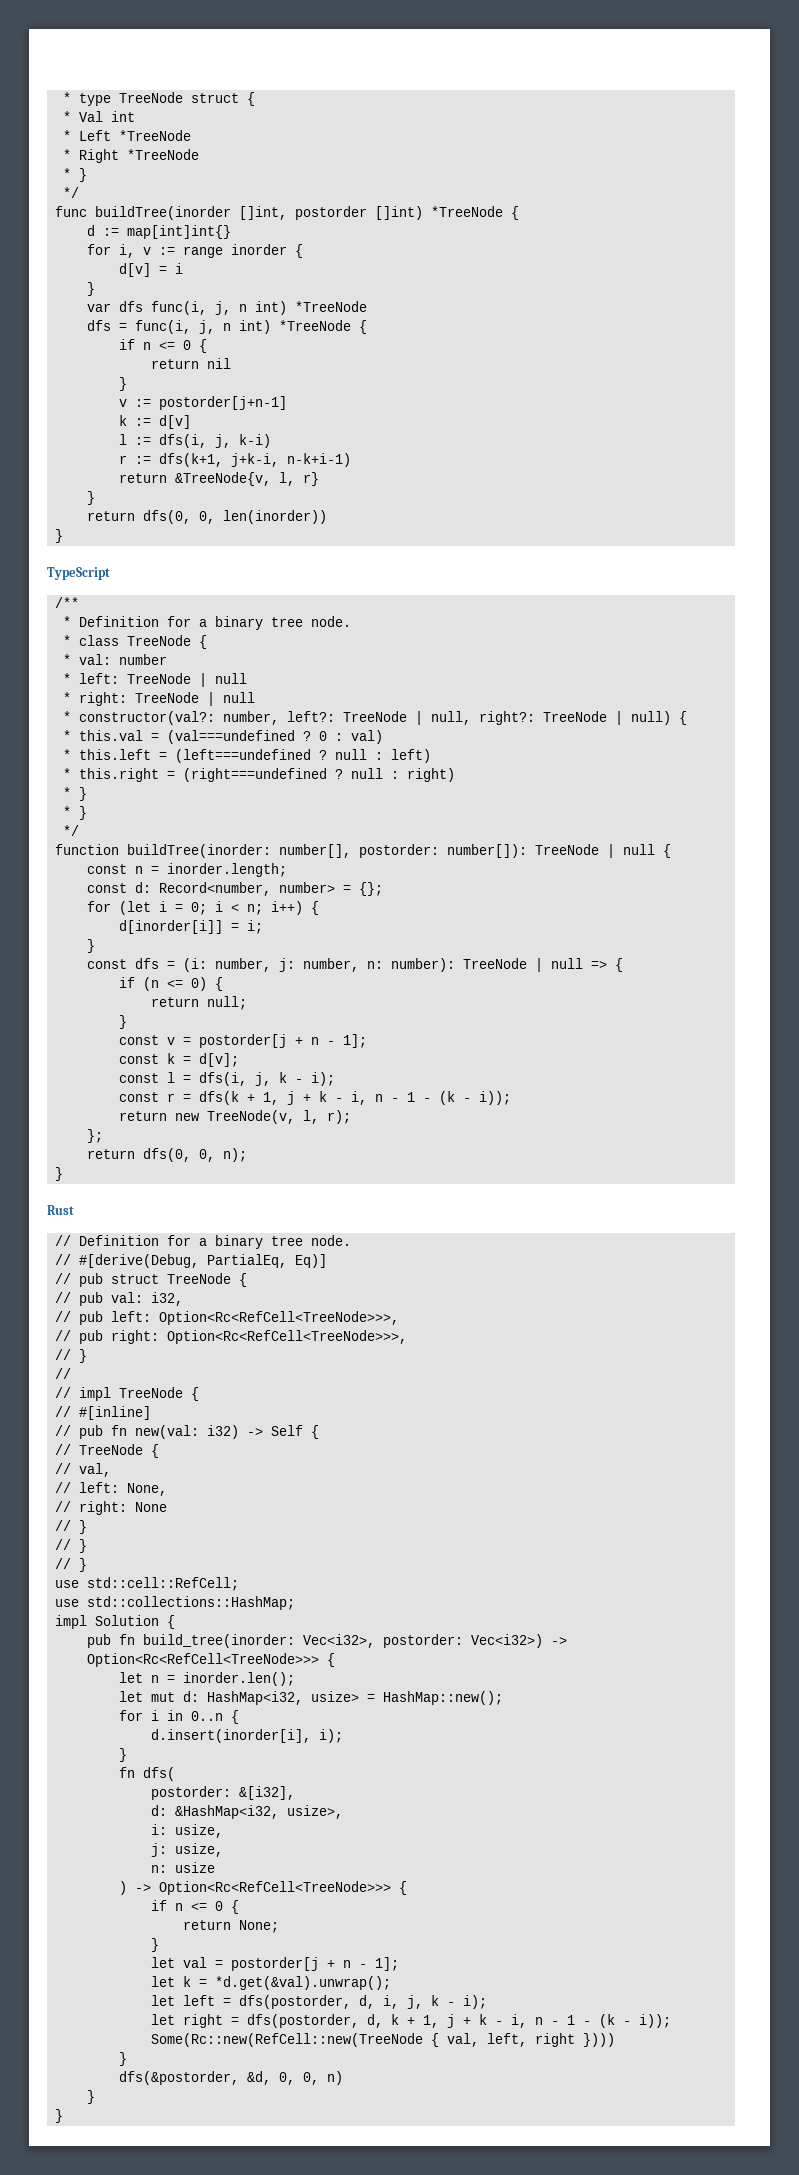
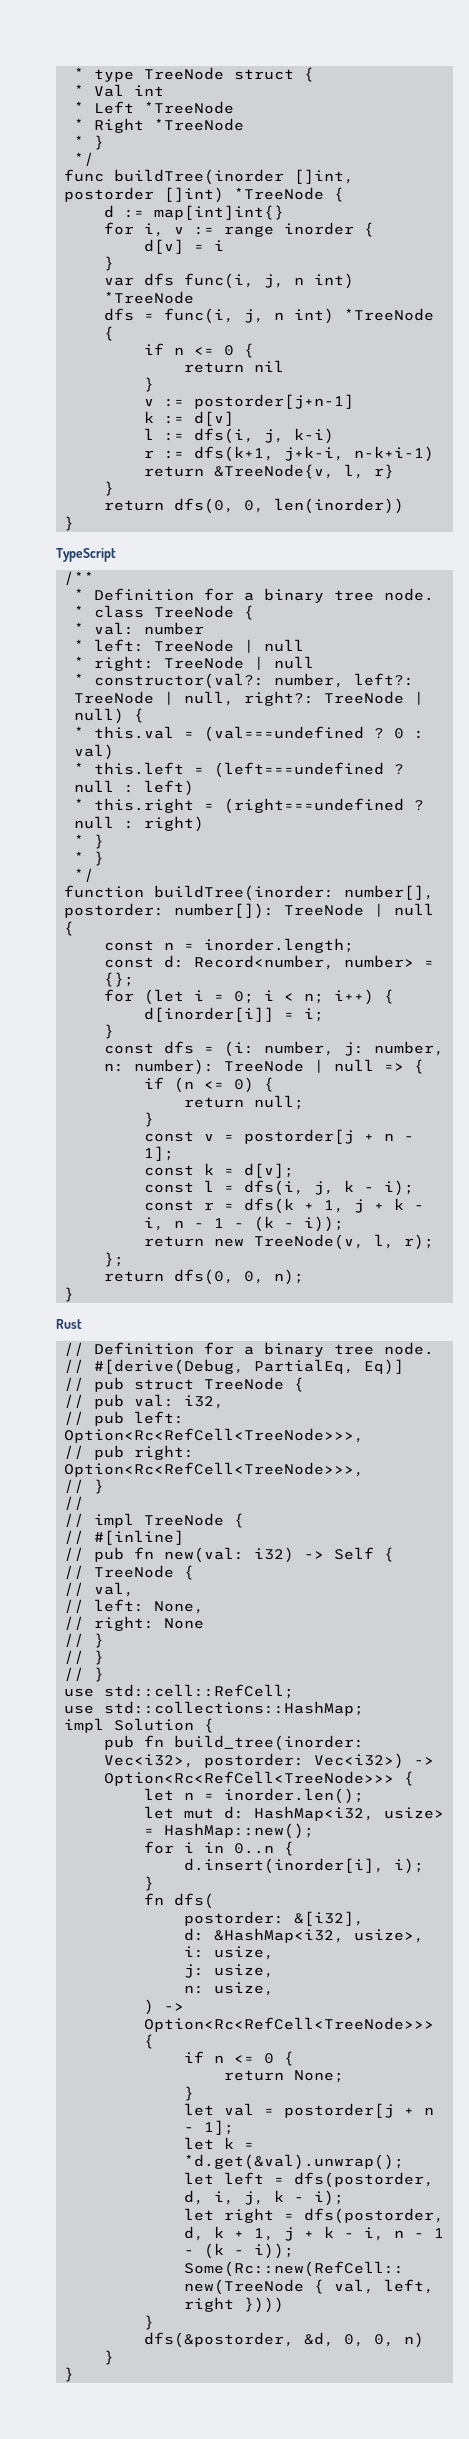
[174,1862,215,1873] usize -> [214,1982,275,1996] usize,

